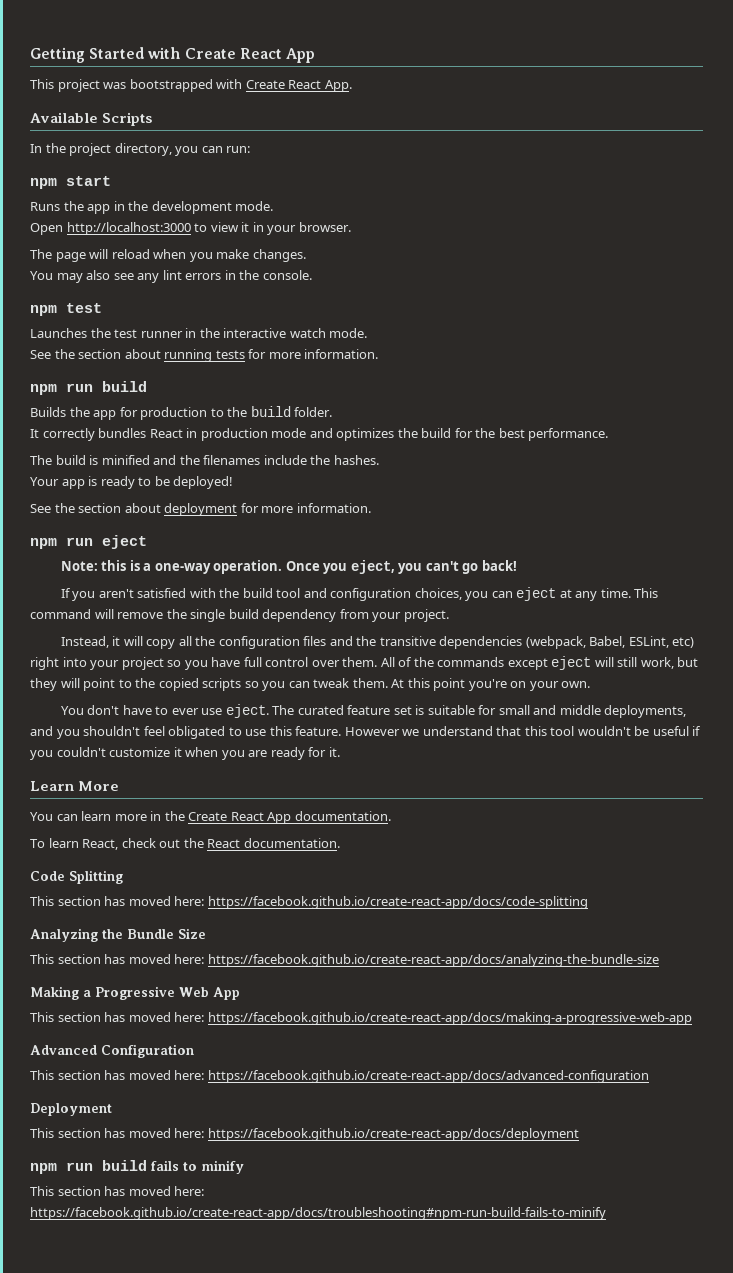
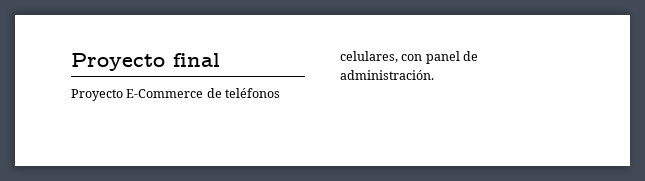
[30,47,315,63] [30,79,352,92] [30,112,153,126] [30,143,251,156] [30,176,111,189] [30,201,274,214] [30,222,351,235] [30,249,306,262] [30,270,312,283] [30,303,102,316] [30,328,368,338] [30,349,379,362] [30,381,147,395] [30,406,333,420] [30,428,609,441] [30,455,379,465] [30,476,234,489] [30,503,371,516] [30,535,147,549] [60,560,517,574] [60,587,659,601] [30,609,449,622] [60,636,695,649] [30,656,699,670] [30,678,591,691] [60,704,687,718] [30,726,702,739] [30,747,340,760] [30,781,120,791] [30,811,391,824] [30,838,340,850] [30,870,123,884] [30,896,588,909] [30,928,206,942] [30,954,659,967] [30,986,240,1000] [30,1012,692,1025] [30,1044,194,1058] [30,1070,649,1083] [30,1103,112,1116] [30,1128,579,1141] [30,1160,244,1174] [30,1186,205,1196] [30,1207,606,1220] Getting Started with Create React App // This project was bootstrapped with Create React App. // Available Scripts // In the project directory, you can run: // npm start // Runs the app in the development mode. // Open http://localhost:3000 to view it in your browser. // The page will reload when you make changes. // You may also see any lint errors in the console. // npm test // Launches the test runner in the interactive watch mode. // See the section about running tests for more information. // npm run build // Builds the app for production to the build folder. // It correctly bundles React in production mode and optimizes the build for the best performance. // The build is minified and the filenames include the hashes. // Your app is ready to be deployed! // See the section about deployment for more information. // npm run eject // Note: this is a one-way operation. Once you eject, you can't go back! // If you aren't satisfied with the build tool and configuration choices, you can eject at any time. This command will remove the single build dependency from your project. // Instead, it will copy all the configuration files and the transitive dependencies (webpack, Babel, ESLint, etc) right into your project so you have full control over them. All of the commands except eject will still work, but they will point to the copied scripts so you can tweak them. At this point you're on your own. // You don't have to ever use eject. The curated feature set is suitable for small and middle deployments, and you shouldn't feel obligated to use this feature. However we understand that this tool wouldn't be useful if you couldn't customize it when you are ready for it. // Learn More // You can learn more in the Create React App documentation. // To learn React, check out the React documentation. // Code Splitting // This section has moved here: https://facebook.github.io/create-react-app/docs/code-splitting // Analyzing the Bundle Size // This section has moved here: https://facebook.github.io/create-react-app/docs/analyzing-the-bundle-size // Making a Progressive Web App // This section has moved here: https://facebook.github.io/create-react-app/docs/making-a-progressive-web-app // Advanced Configuration // This section has moved here: https://facebook.github.io/create-react-app/docs/advanced-configuration // Deployment // This section has moved here: https://facebook.github.io/create-react-app/docs/deployment // npm run build fails to minify // This section has moved here: https://facebook.github.io/create-react-app/docs/troubleshooting#npm-run-build-fails-to-minify -> [71,53,220,71] [71,88,281,101] [340,51,479,64] [340,70,434,80] Proyecto final // Proyecto E-Commerce de teléfonos celulares, con panel de administración.

